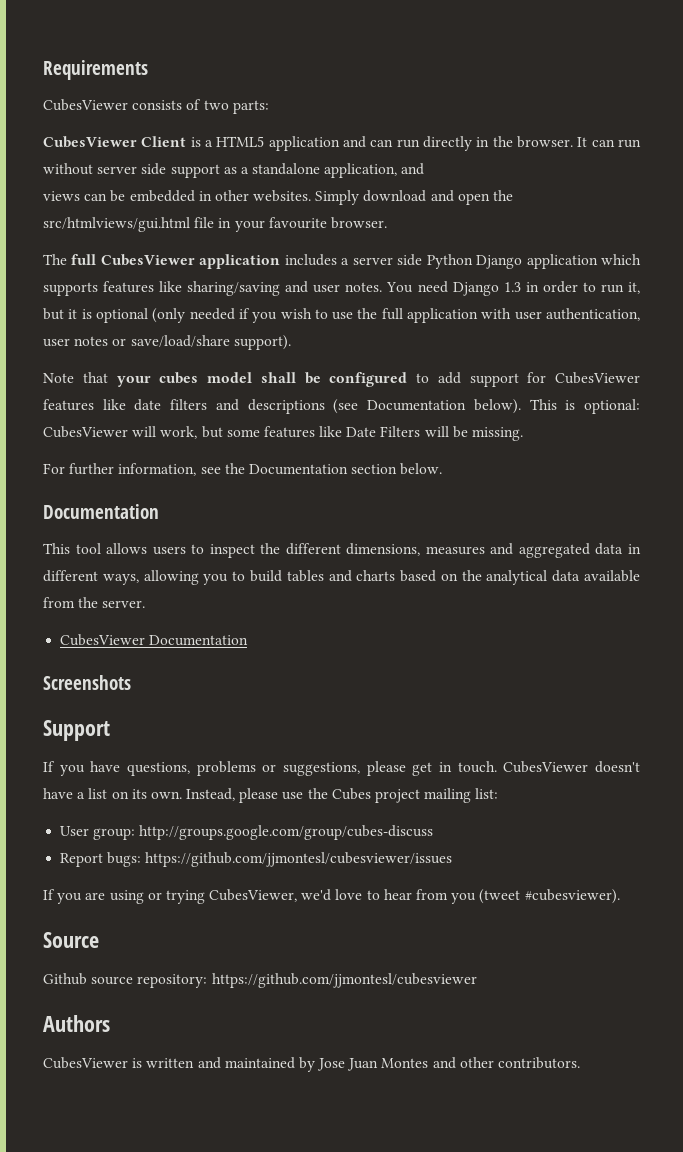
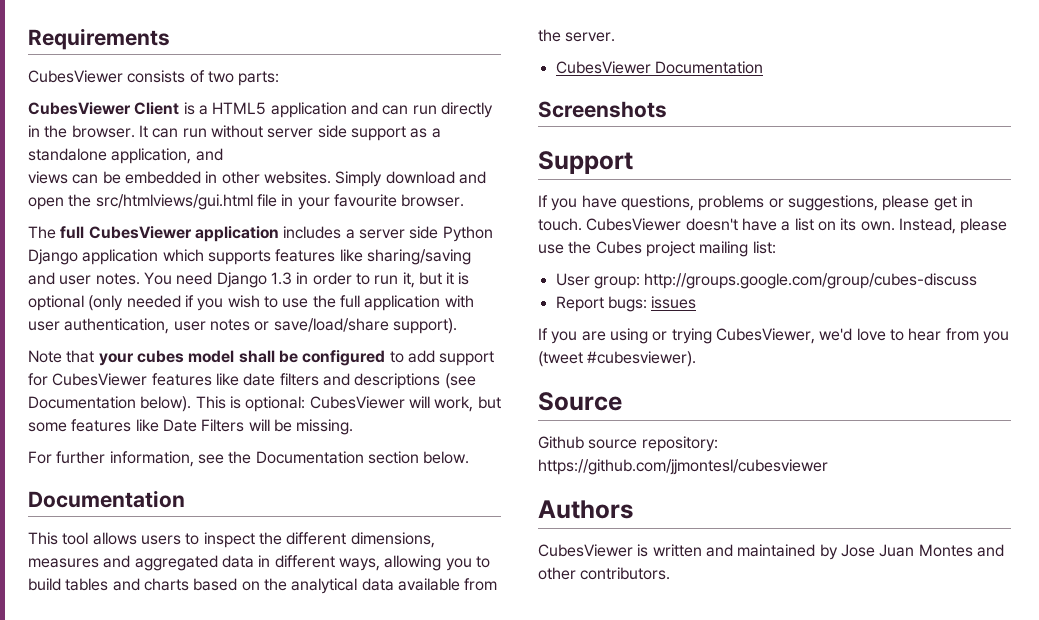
[145,852,453,867] https://github.com/jjmontesl/cubesviewer/issues -> [651,296,697,309] issues

